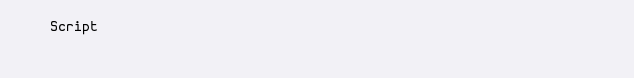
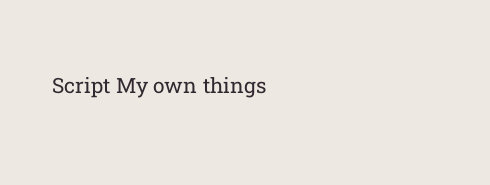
(98, 28) none -> [115,77,267,98] My own things

